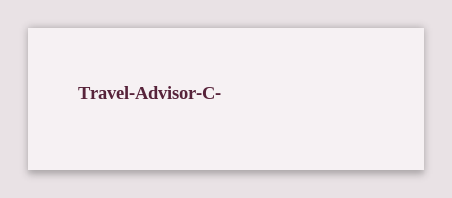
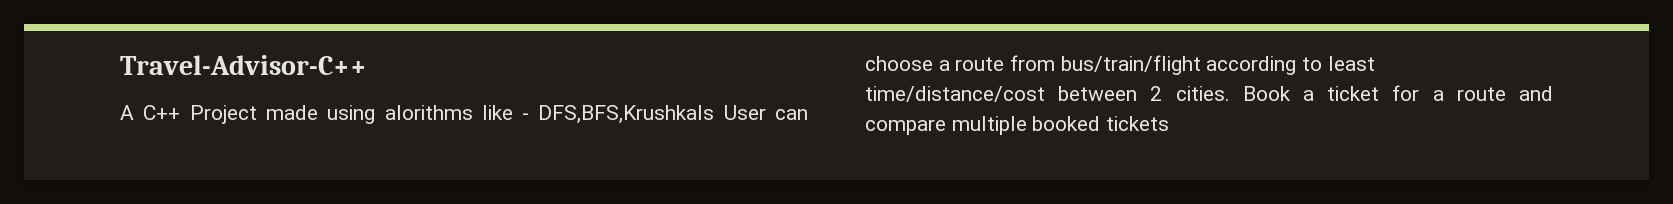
[78,86,221,99] Travel-Advisor-C- -> [120,55,367,75] [120,105,808,124] [865,55,1375,75] [865,85,1553,102] [865,116,1170,135] Travel-Advisor-C++ // A C++ Project made using alorithms like - DFS,BFS,Krushkals User can choose a route from bus/train/flight according to least time/distance/cost between 2 cities. Book a ticket for a route and compare multiple booked tickets

